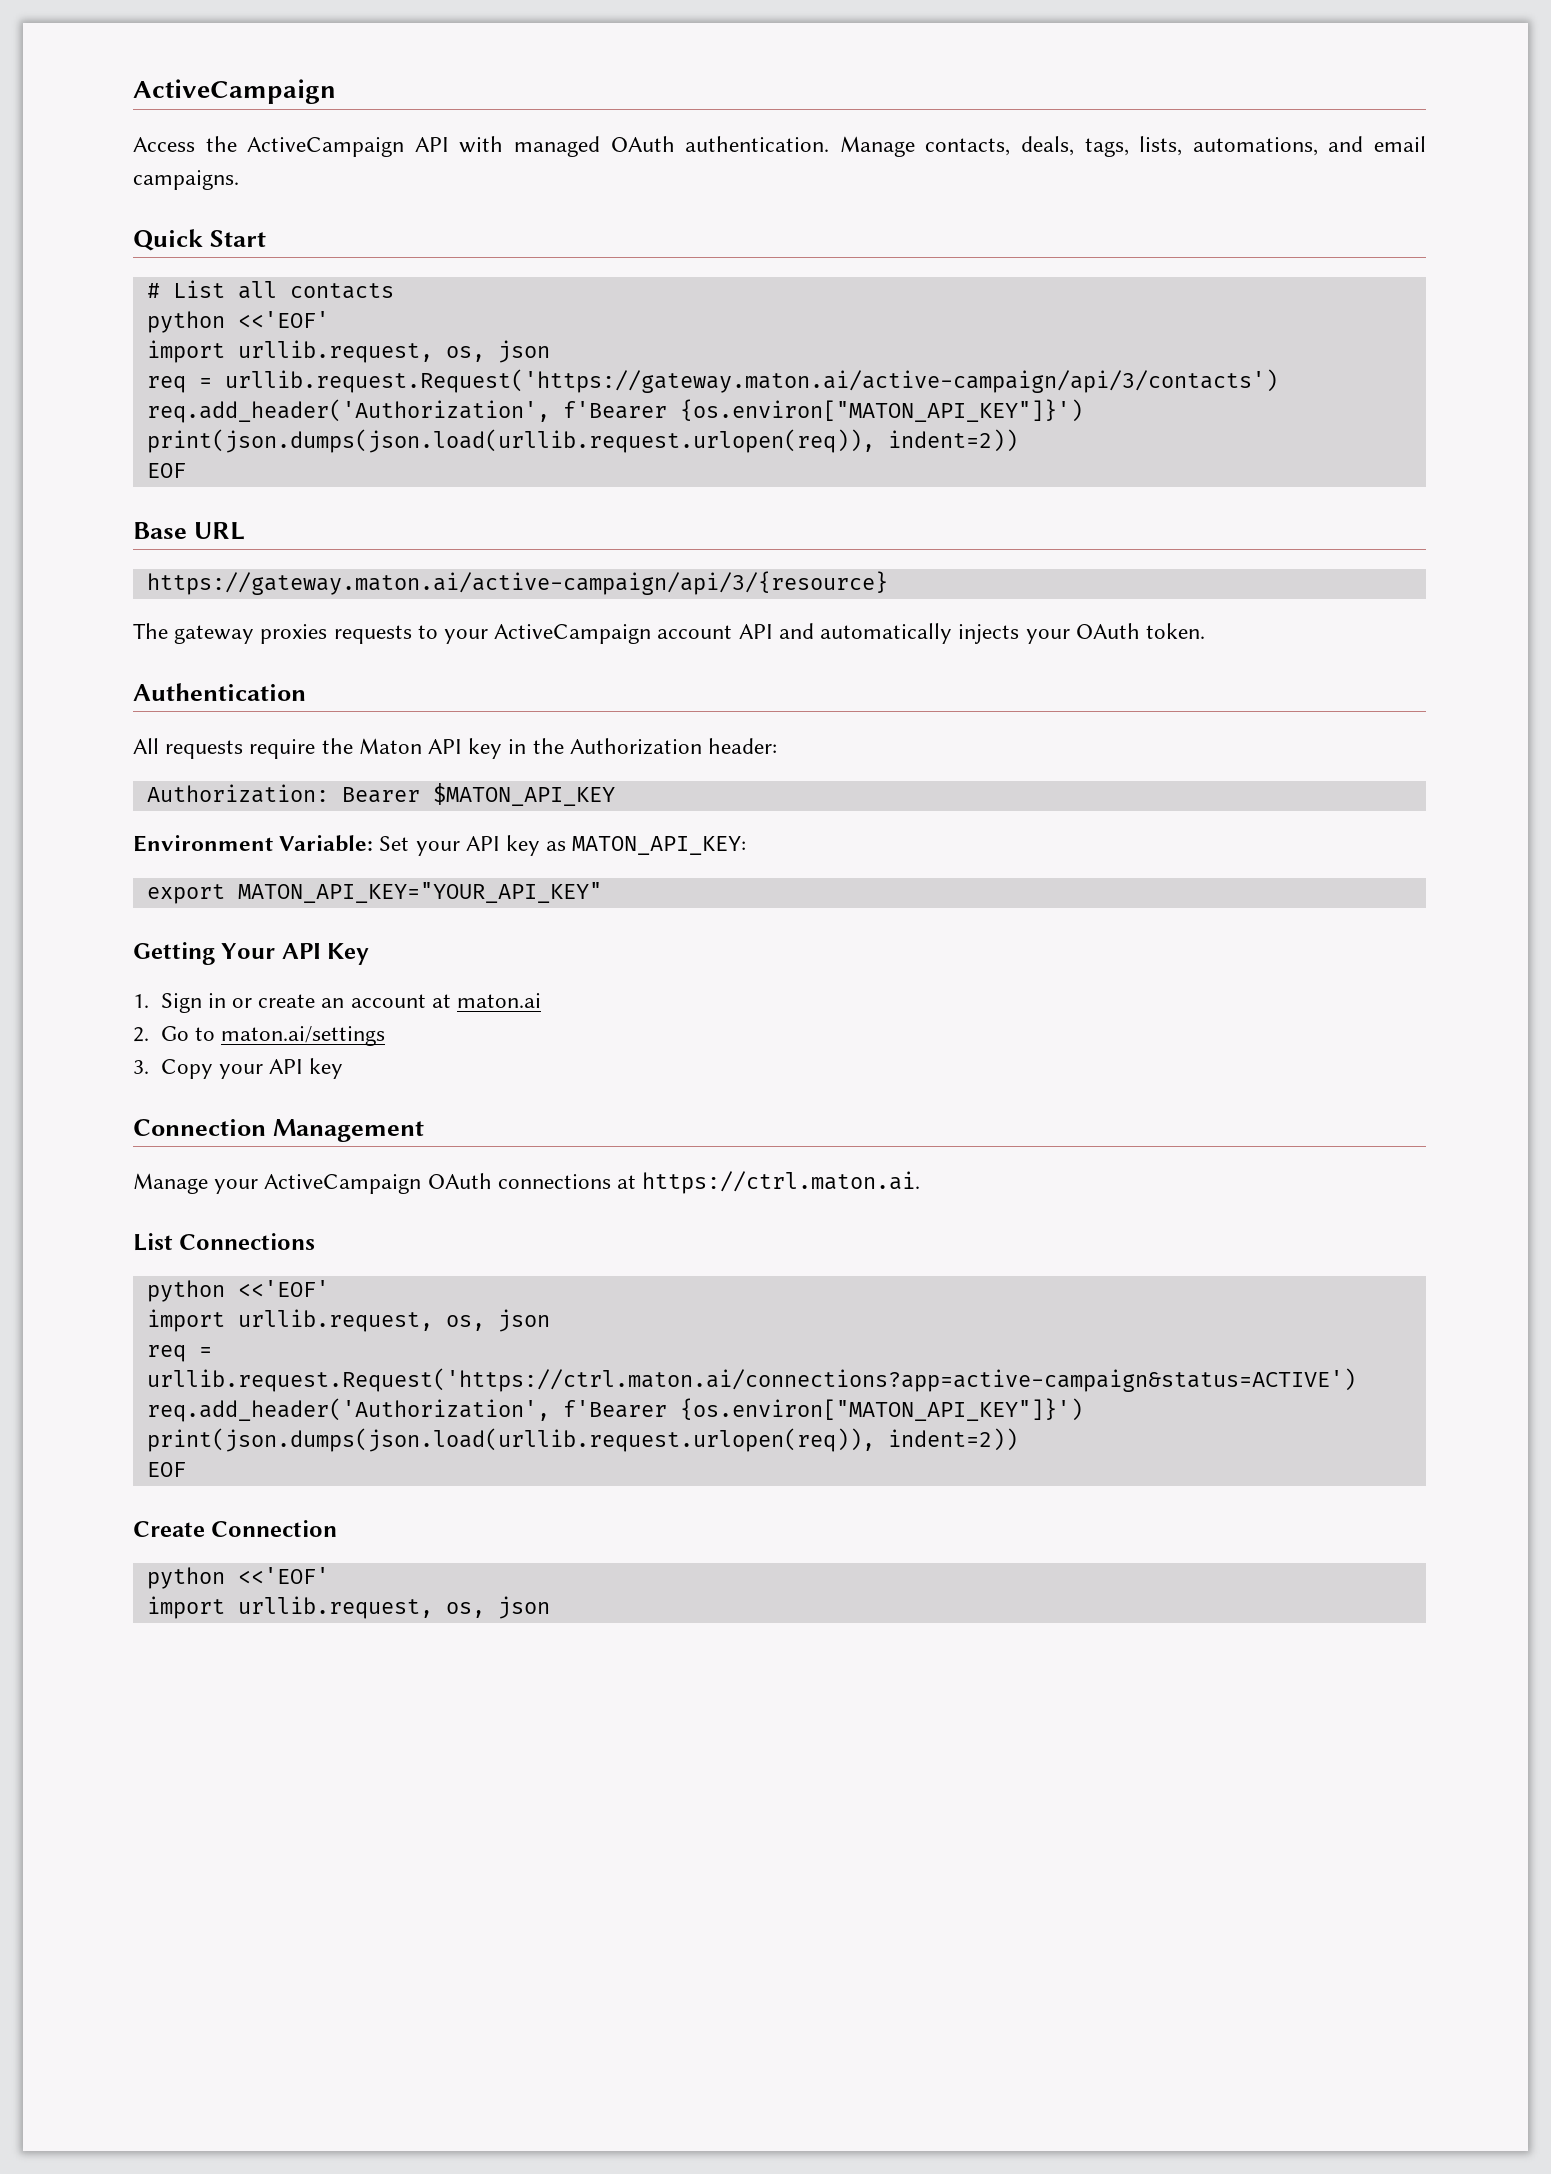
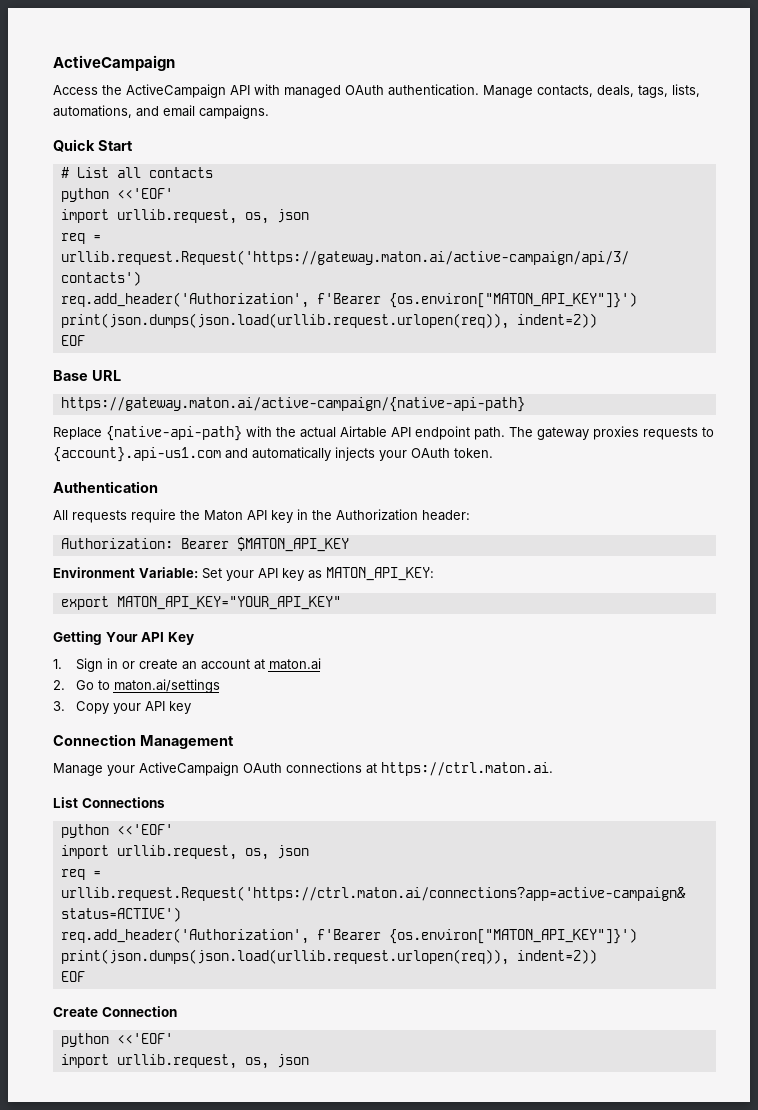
[146,571,888,595] https://gateway.maton.ai/active-campaign/api/3/{resource} // -> [60,397,525,412] [53,426,505,441] https://gateway.maton.ai/active-campaign/{native-api-path} // Replace {native-api-path} with the actual Airtable API endpoint path.
[444,624,773,644] your ActiveCampaign account API -> [53,447,221,462] {account}.api-us1.com

